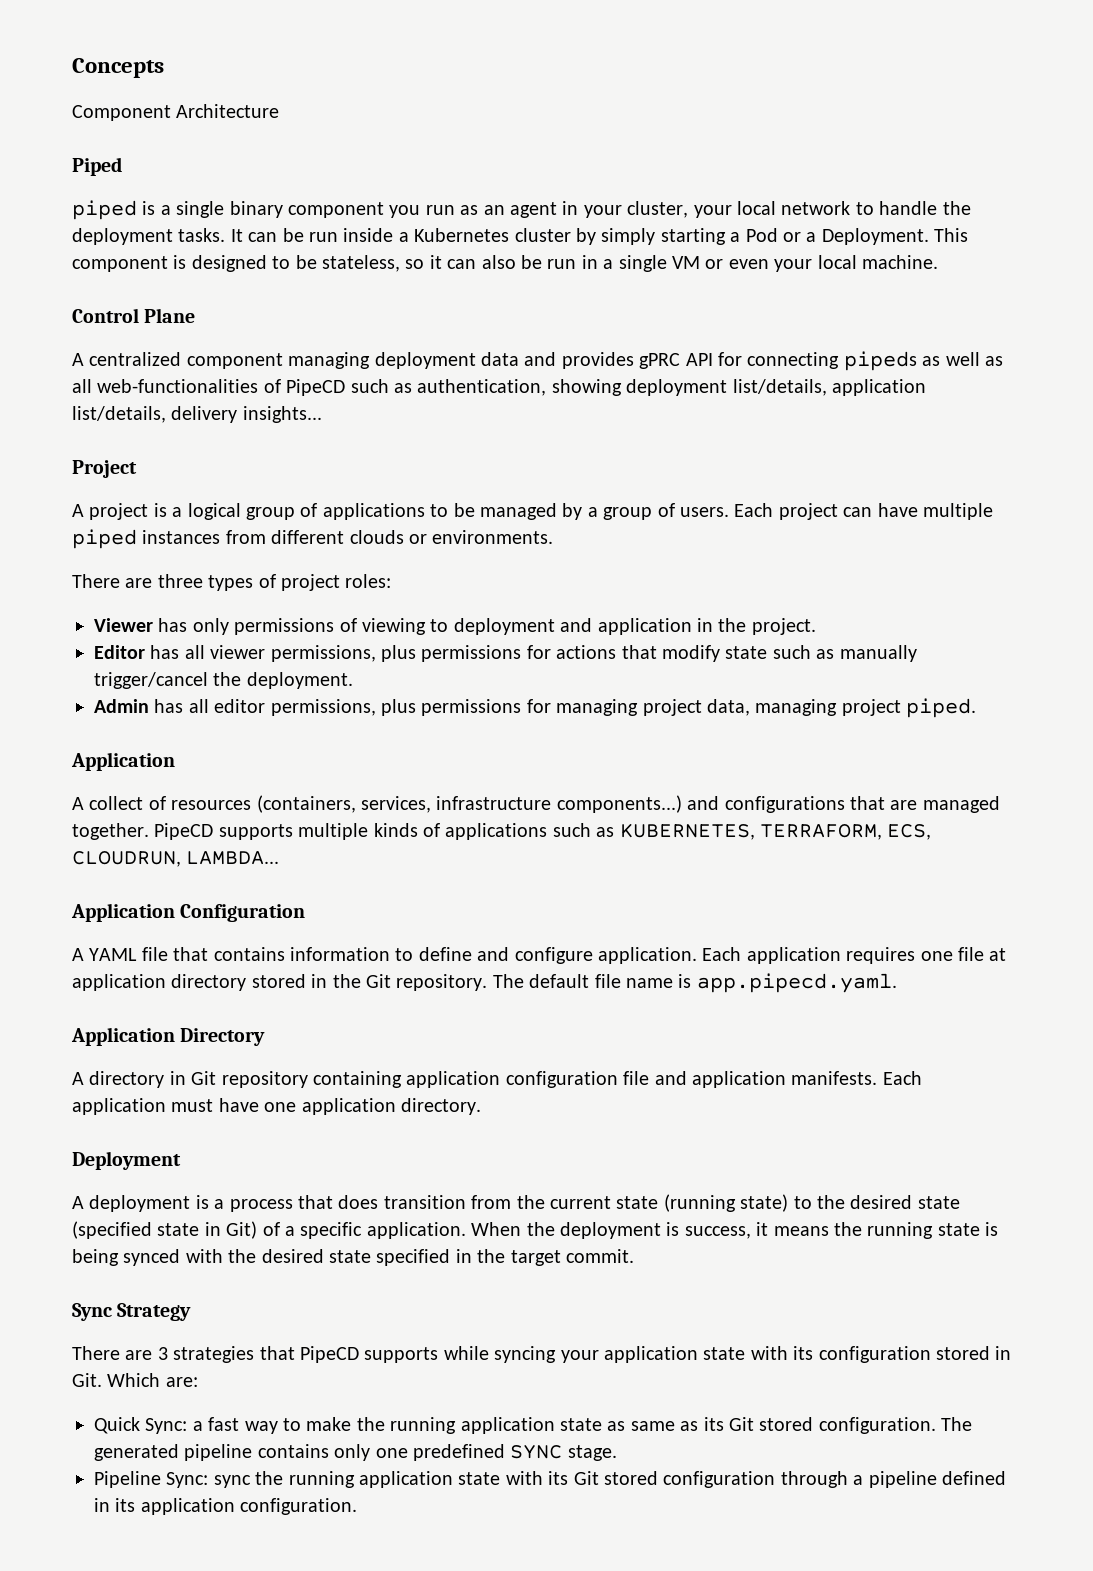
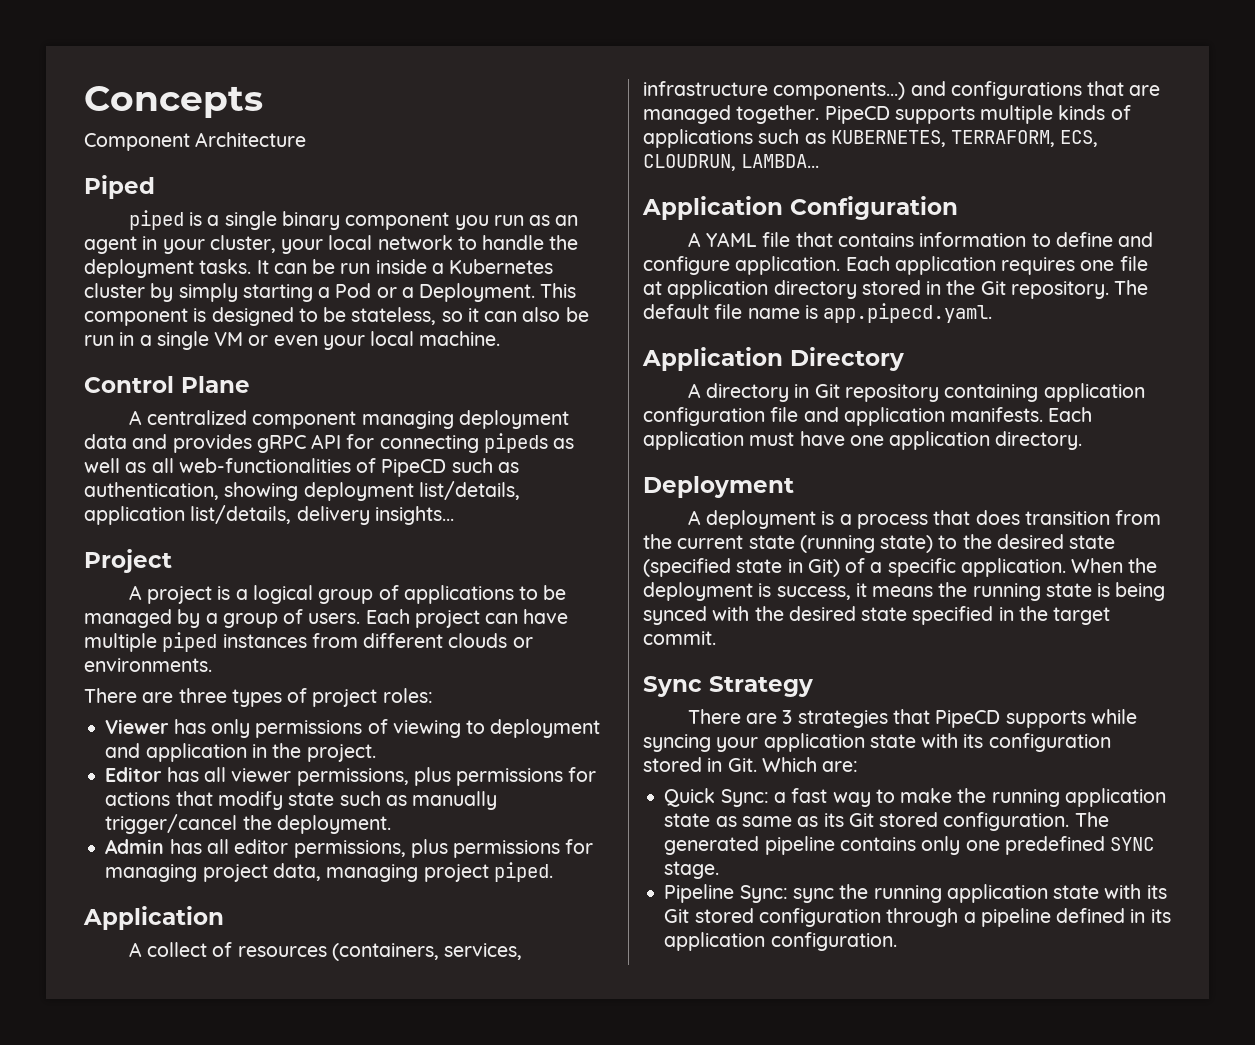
[639,353,681,369] gPRC -> [256,435,306,453] gRPC

